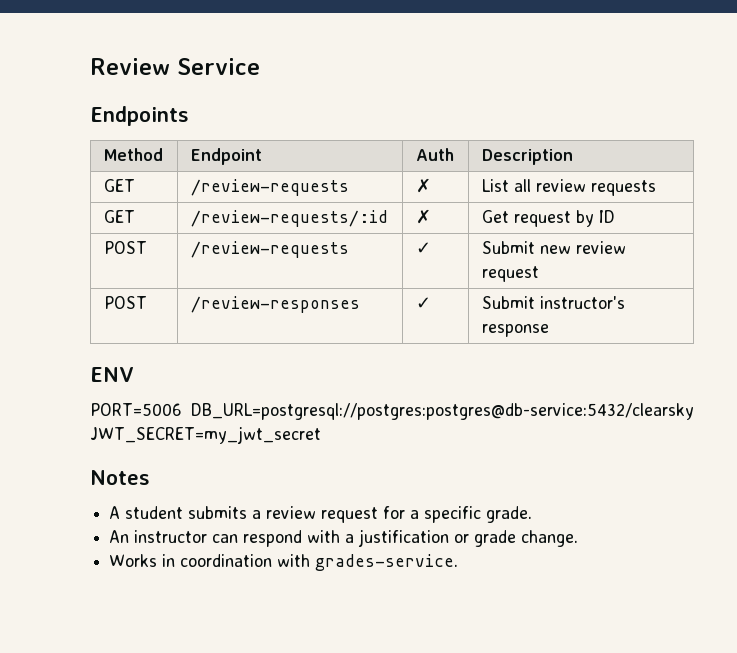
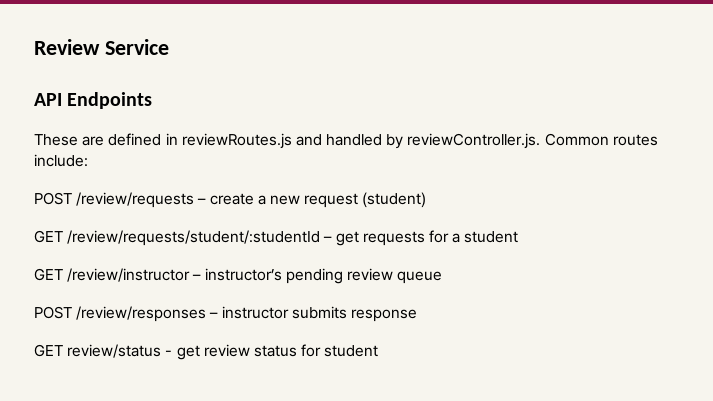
(260, 66) none -> [34,93,62,106] API
[103,148,163,161] [190,148,262,165] [415,148,454,161] [481,149,573,165] [103,179,135,192] [190,179,349,196] [415,178,431,193] [481,179,656,196] [103,210,135,223] [190,210,388,227] [415,209,431,224] [481,210,615,227] [103,241,147,254] [190,241,349,258] [415,242,431,254] [481,241,626,254] [481,266,539,282] [103,296,147,309] [190,296,360,313] [415,297,431,309] [481,296,625,309] [481,324,549,337] [90,367,134,382] [90,403,695,420] [90,426,321,444] [90,470,150,485] [109,506,533,523] [109,529,579,547] [109,554,459,571] // Method | Endpoint | Auth | Description // GET | /review-requests | ✗ | List all review requests // GET | /review-requests/:id | ✗ | Get request by ID // POST | /review-requests | ✓ | Submit new review request // POST | /review-responses | ✓ | Submit instructor's response // ENV // PORT=5006 DB_URL=postgresql://postgres:postgres@db-service:5432/clearsky JWT_SECRET=my_jwt_secret // Notes // A student submits a review request for a specific grade. // An instructor can respond with a justification or grade change. // Works in coordination with grades-service. -> [34,133,658,149] [34,154,88,167] [34,192,427,208] [34,230,519,246] [34,268,443,284] [34,306,417,322] [34,344,379,360] // These are defined in reviewRoutes.js and handled by reviewController.js. Common routes include: // POST /review/requests – create a new request (student) // GET /review/requests/student/:studentId – get requests for a student // GET /review/instructor – instructor’s pending review queue // POST /review/responses – instructor submits response // GET review/status - get review status for student

